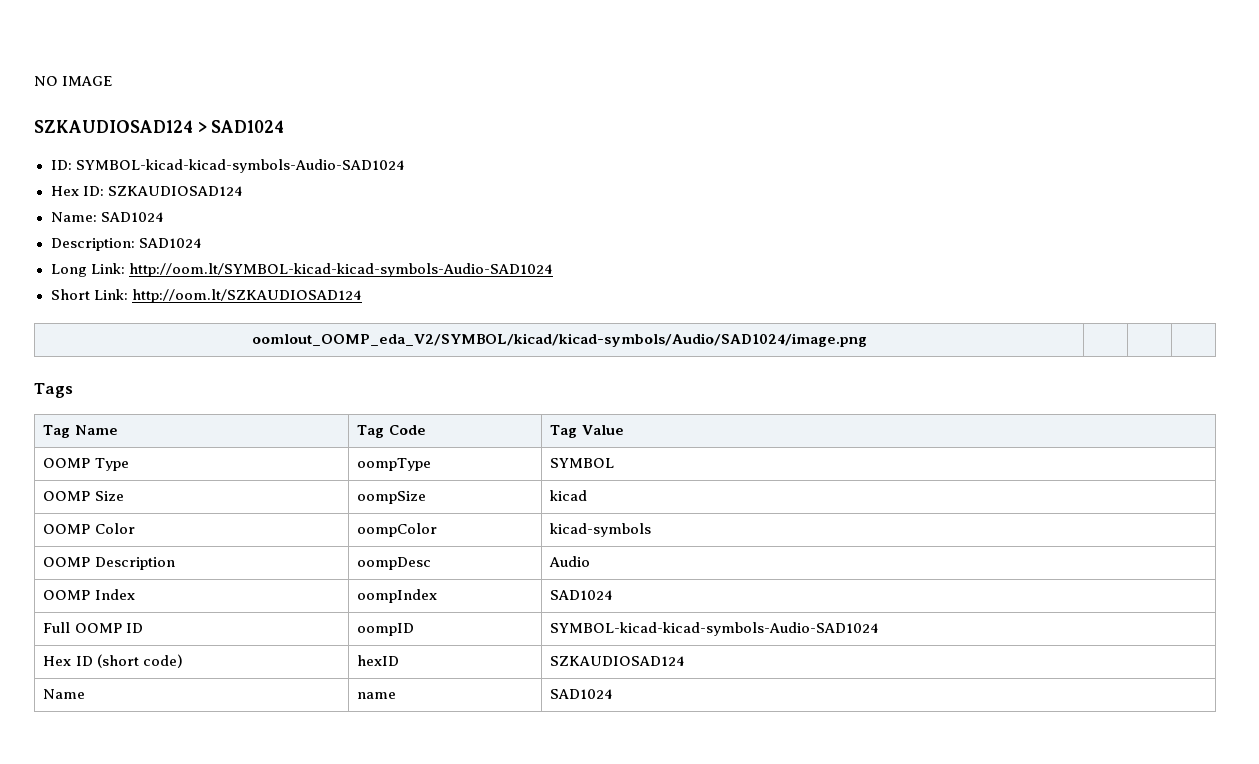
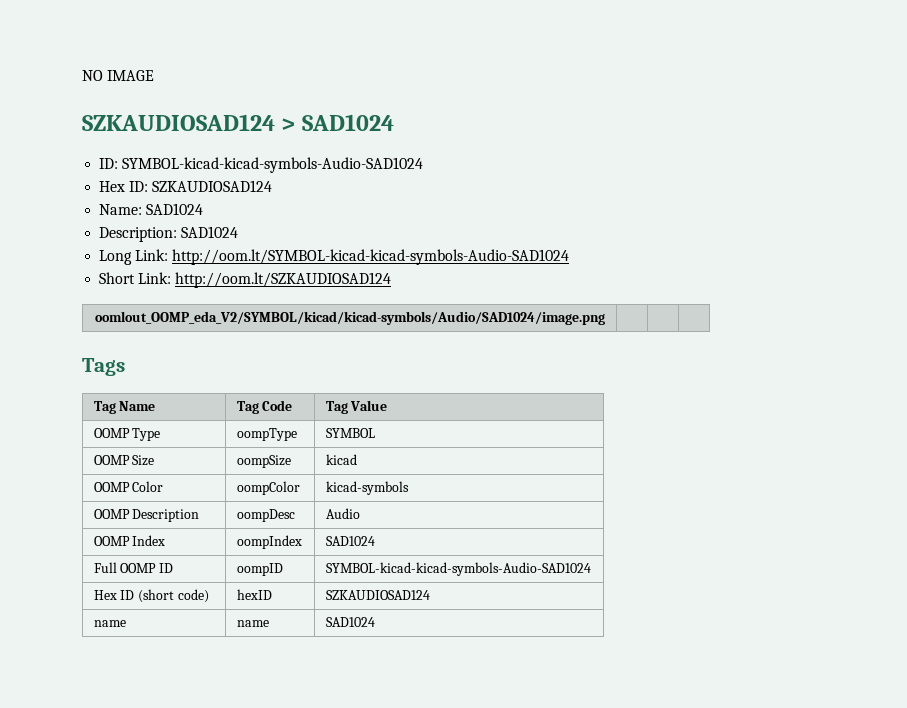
[43,689,86,699] Name -> [93,620,126,627] name

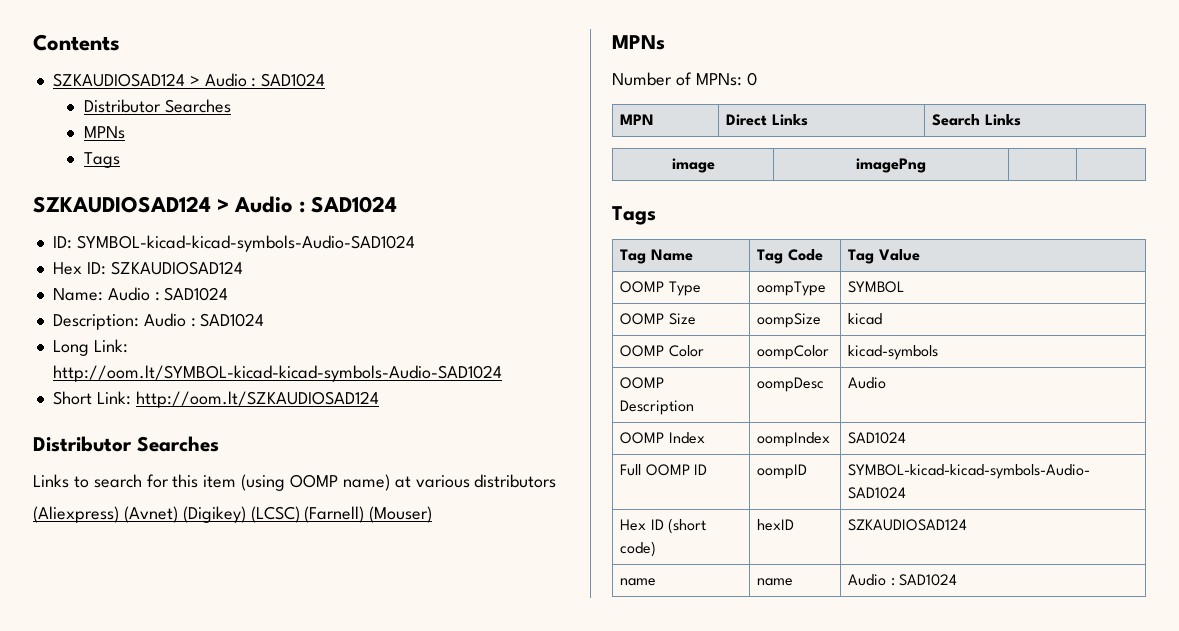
[82,70,155,81] [82,114,296,131] NO IMAGE // SZKAUDIOSAD124 > -> [33,34,120,51] [52,73,326,87] [83,99,231,113] [83,126,125,139] [83,152,120,168] [33,196,306,213] Contents // SZKAUDIOSAD124 > Audio : SAD1024 // Distributor Searches // MPNs // Tags // SZKAUDIOSAD124 > Audio :
(143, 209) none -> [107,287,160,301] Audio :
(178, 234) none -> [143,313,196,327] Audio :
[94,311,605,325] // oomlout_OOMP_eda_V2/SYMBOL/kicad/kicad-symbols/Audio/SAD1024/image.png | -> [33,436,219,452] [33,474,557,491] [33,506,433,523] [612,35,665,50] [612,72,757,86] [620,114,655,125] [726,114,808,126] [932,114,1021,126] [671,158,715,173] [856,158,926,173] // Distributor Searches // Links to search for this item (using OOMP name) at various distributors // (Aliexpress) (Avnet) (Digikey) (LCSC) (Farnell) (Mouser) // MPNs // Number of MPNs: 0 // MPN | Direct Links | Search Links // image | imagePng
(269, 623) none -> [848,574,895,586] Audio :

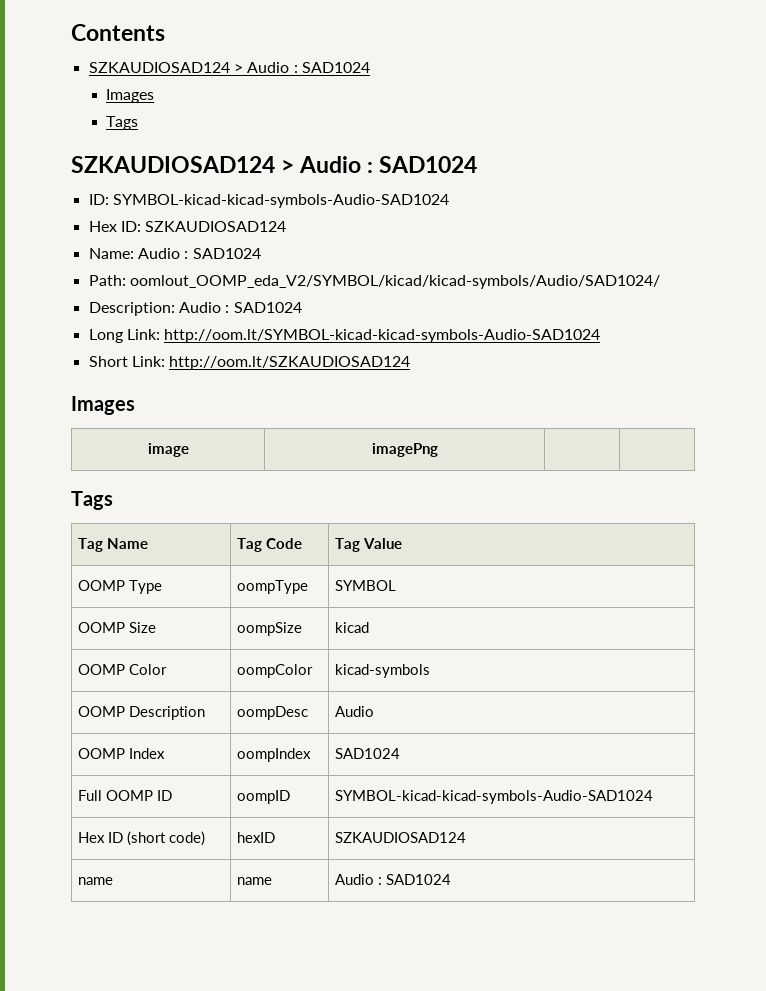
[83,99,231,113] [83,126,125,139] Distributor Searches // MPNs -> [106,89,155,103] Images
(229, 294) none -> [88,275,660,289] // Path: oomlout_OOMP_eda_V2/SYMBOL/kicad/kicad-symbols/Audio/SAD1024/
[33,436,219,452] [33,474,557,491] [33,506,433,523] [612,35,665,50] [612,72,757,86] [620,114,655,125] [726,114,808,126] [932,114,1021,126] Distributor Searches // Links to search for this item (using OOMP name) at various distributors // (Aliexpress) (Avnet) (Digikey) (LCSC) (Farnell) (Mouser) // MPNs // Number of MPNs: 0 // MPN | Direct Links | Search Links -> [71,396,135,415] Images

